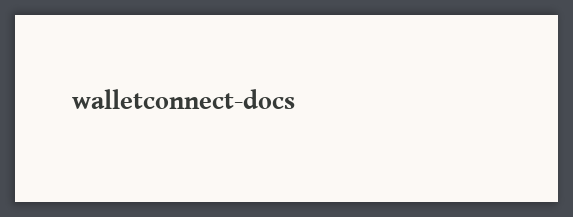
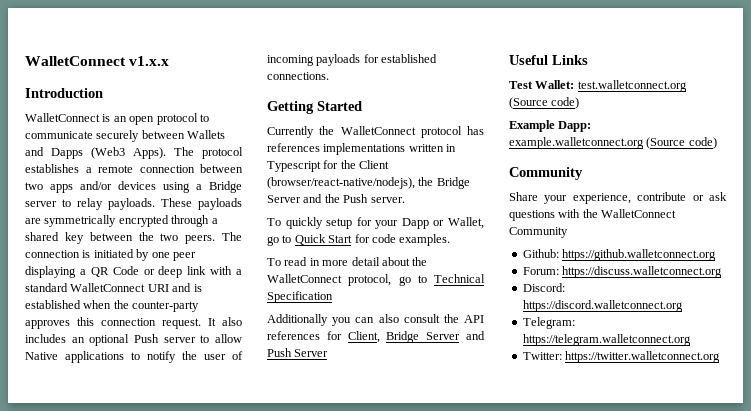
[72,89,295,109] walletconnect-docs -> [25,56,170,66] [25,88,103,98] [25,113,209,125] [25,130,226,142] [25,147,243,159] [25,164,243,173] [25,181,242,193] [25,198,242,210] [25,215,218,227] [25,232,243,244] [25,249,196,261] [25,266,242,278] [25,283,202,292] [25,300,200,312] [25,317,242,329] [25,334,242,346] [25,351,243,363] [267,54,438,66] [267,72,329,80] [267,101,362,114] [267,126,484,138] [267,143,457,155] [267,160,390,172] [267,177,470,189] [267,194,405,203] [267,217,484,229] [267,234,451,246] [267,257,428,266] [267,274,485,286] [267,291,333,303] [267,314,484,326] [267,331,485,343] [267,348,329,357] [509,55,588,65] [509,80,687,92] [509,97,580,109] [509,120,592,132] [509,137,717,149] [509,167,583,180] [509,192,727,204] [509,209,677,221] [509,227,568,238] [522,249,717,261] [522,266,723,278] [522,283,565,292] [522,300,683,312] [522,317,575,329] [522,334,691,346] [522,351,721,363] WalletConnect v1.x.x // Introduction // WalletConnect is an open protocol to communicate securely between Wallets and Dapps (Web3 Apps). The protocol establishes a remote connection between two apps and/or devices using a Bridge server to relay payloads. These payloads are symmetrically encrypted through a shared key between the two peers. The connection is initiated by one peer displaying a QR Code or deep link with a standard WalletConnect URI and is established when the counter-party approves this connection request. It also includes an optional Push server to allow Native applications to notify the user of incoming payloads for established connections. // Getting Started // Currently the WalletConnect protocol has references implementations written in Typescript for the Client (browser/react-native/nodejs), the Bridge Server and the Push server. // To quickly setup for your Dapp or Wallet, go to Quick Start for code examples. // To read in more detail about the WalletConnect protocol, go to Technical Specification // Additionally you can also consult the API references for Client, Bridge Server and Push Server // Useful Links // Test Wallet: test.walletconnect.org (Source code) // Example Dapp: example.walletconnect.org (Source code) // Community // Share your experience, contribute or ask questions with the WalletConnect Community // Github: https://github.walletconnect.org // Forum: https://discuss.walletconnect.org // Discord: https://discord.walletconnect.org // Telegram: https://telegram.walletconnect.org // Twitter: https://twitter.walletconnect.org

